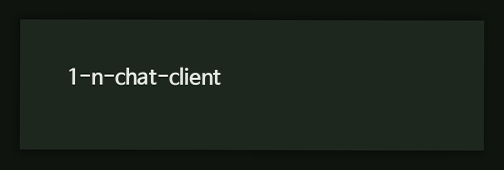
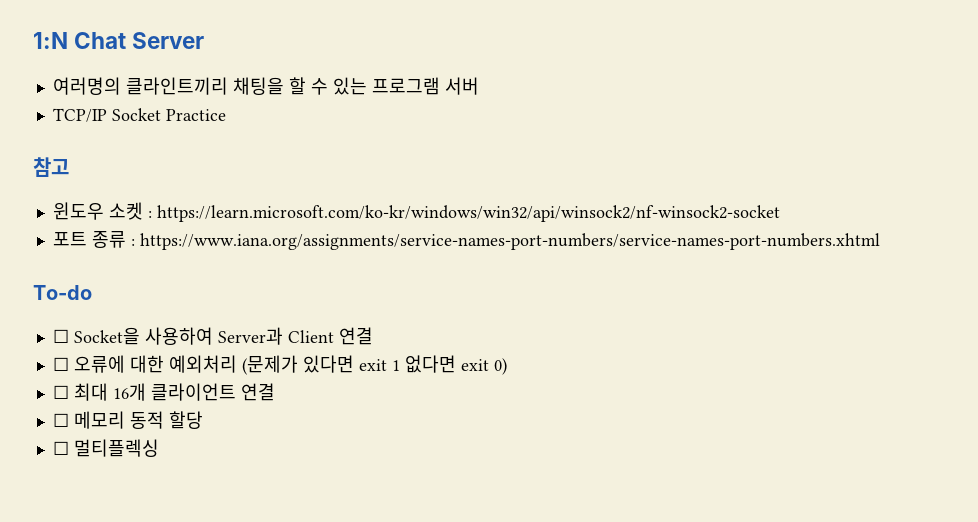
[66,66,222,86] 1-n-chat-client -> [33,32,205,49] [52,77,479,95] [52,108,226,122] [33,157,69,177] [52,202,780,222] [52,231,880,250] [33,285,92,300] [52,327,373,345] [52,355,507,375] [52,383,275,401] [52,411,203,429] [52,439,159,457] 1:N Chat Server // 여러명의 클라인트끼리 채팅을 할 수 있는 프로그램 서버 // TCP/IP Socket Practice // 참고 // 윈도우 소켓 : https://learn.microsoft.com/ko-kr/windows/win32/api/winsock2/nf-winsock2-socket // 포트 종류 : https://www.iana.org/assignments/service-names-port-numbers/service-names-port-numbers.xhtml // To-do // ☐ Socket을 사용하여 Server과 Client 연결 // ☐ 오류에 대한 예외처리 (문제가 있다면 exit 1 없다면 exit 0) // ☐ 최대 16개 클라이언트 연결 // ☐ 메모리 동적 할당 // ☐ 멀티플렉싱

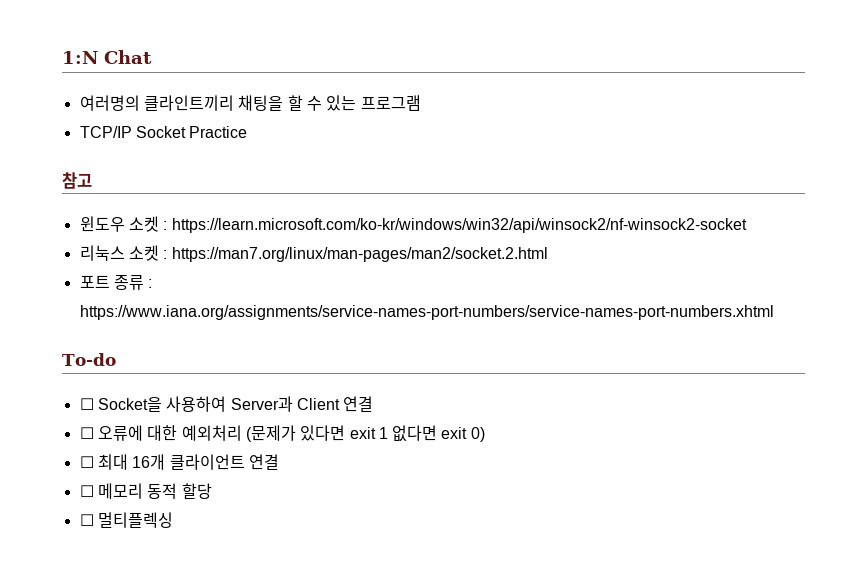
[132,32,205,49] Server -> (152, 57) none
[444,77,479,95] 서버 -> (421, 103) none
(780, 213) none -> [79,245,548,262] // 리눅스 소켓 : https://man7.org/linux/man-pages/man2/socket.2.html

